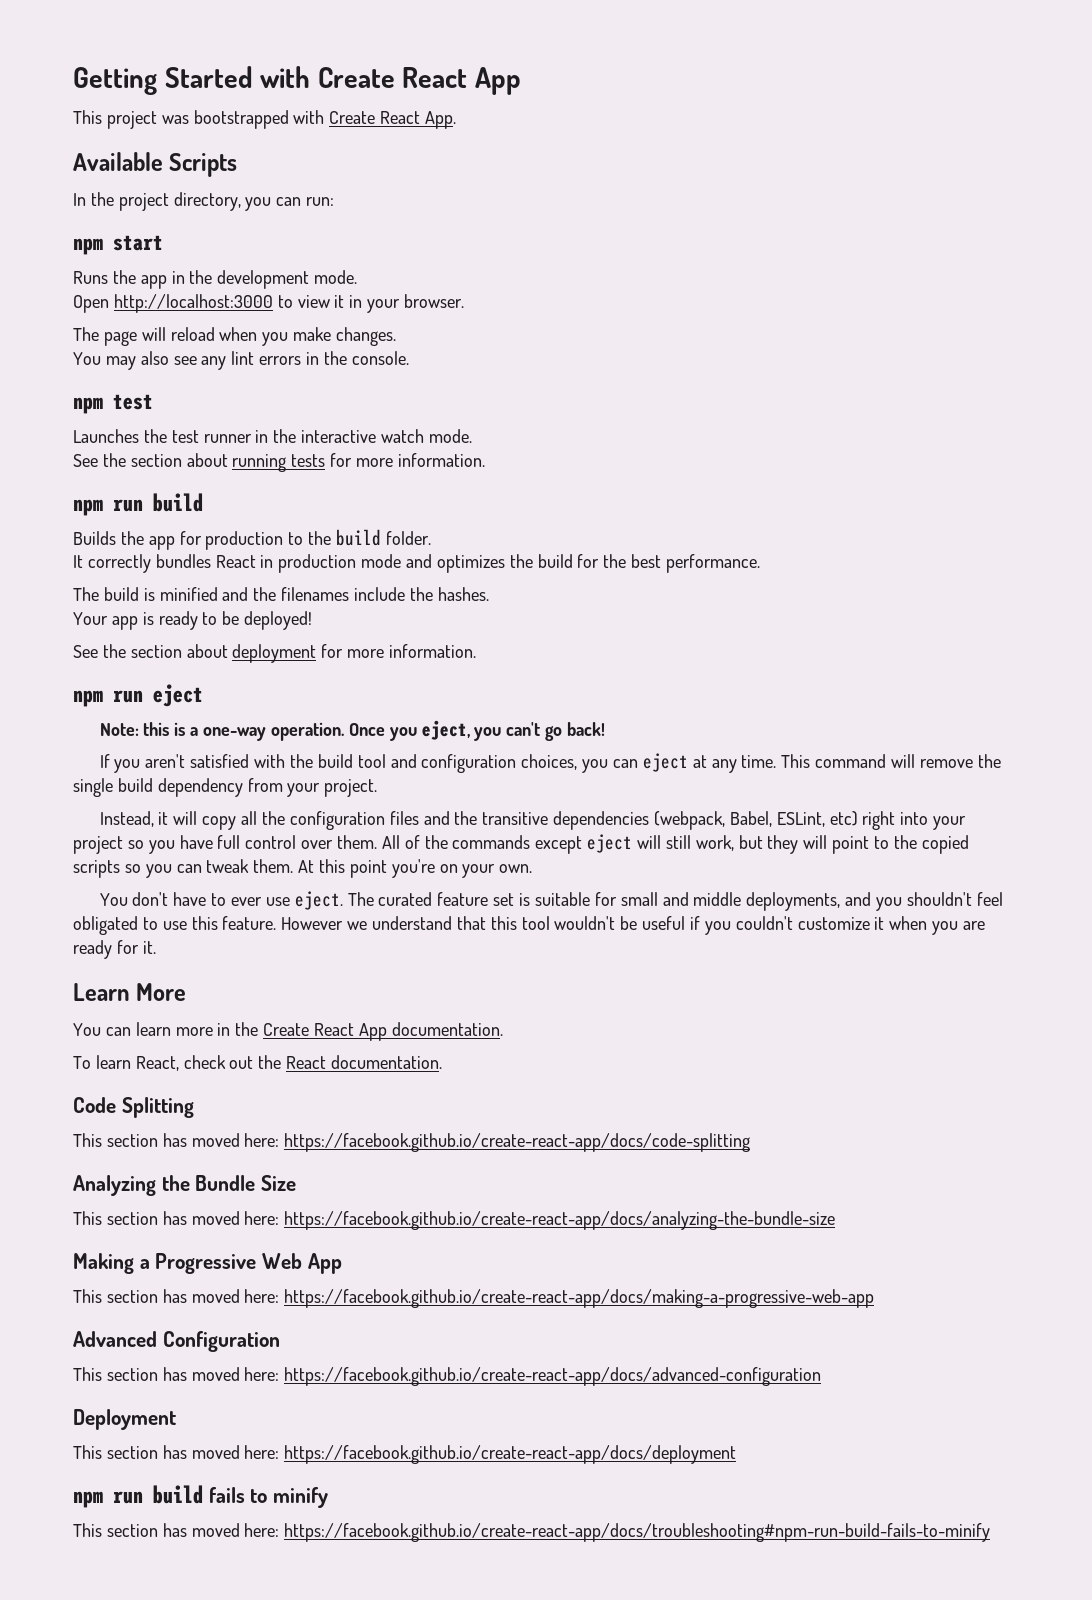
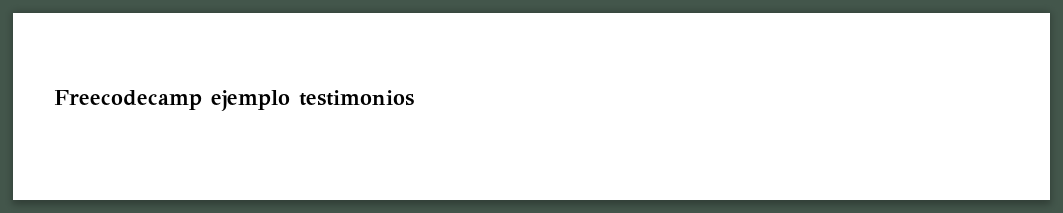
[73,66,521,95] [73,110,457,129] [73,152,238,177] [73,192,335,211] [73,235,163,255] [73,270,358,289] [73,294,464,313] [73,327,397,346] [73,351,409,370] [73,394,153,414] [73,429,472,443] [73,453,485,472] [73,493,203,516] [73,529,431,550] [73,554,761,573] [73,587,489,601] [73,611,313,630] [73,644,477,663] [73,684,203,707] [99,720,605,741] [99,753,1001,773] [73,778,378,797] [99,811,967,830] [73,834,969,854] [73,859,533,878] [99,891,1003,911] [73,916,986,935] [73,940,156,959] [73,983,187,1001] [73,1022,503,1041] [73,1055,443,1071] [73,1097,194,1118] [73,1133,751,1152] [73,1175,297,1196] [73,1211,836,1230] [73,1253,342,1274] [73,1289,875,1308] [73,1331,280,1352] [73,1367,822,1386] [73,1409,176,1430] [73,1445,737,1464] [73,1485,329,1508] [73,1523,991,1542] Getting Started with Create React App // This project was bootstrapped with Create React App. // Available Scripts // In the project directory, you can run: // npm start // Runs the app in the development mode. // Open http://localhost:3000 to view it in your browser. // The page will reload when you make changes. // You may also see any lint errors in the console. // npm test // Launches the test runner in the interactive watch mode. // See the section about running tests for more information. // npm run build // Builds the app for production to the build folder. // It correctly bundles React in production mode and optimizes the build for the best performance. // The build is minified and the filenames include the hashes. // Your app is ready to be deployed! // See the section about deployment for more information. // npm run eject // Note: this is a one-way operation. Once you eject, you can't go back! // If you aren't satisfied with the build tool and configuration choices, you can eject at any time. This command will remove the single build dependency from your project. // Instead, it will copy all the configuration files and the transitive dependencies (webpack, Babel, ESLint, etc) right into your project so you have full control over them. All of the commands except eject will still work, but they will point to the copied scripts so you can tweak them. At this point you're on your own. // You don't have to ever use eject. The curated feature set is suitable for small and middle deployments, and you shouldn't feel obligated to use this feature. However we understand that this tool wouldn't be useful if you couldn't customize it when you are ready for it. // Learn More // You can learn more in the Create React App documentation. // To learn React, check out the React documentation. // Code Splitting // This section has moved here: https://facebook.github.io/create-react-app/docs/code-splitting // Analyzing the Bundle Size // This section has moved here: https://facebook.github.io/create-react-app/docs/analyzing-the-bundle-size // Making a Progressive Web App // This section has moved here: https://facebook.github.io/create-react-app/docs/making-a-progressive-web-app // Advanced Configuration // This section has moved here: https://facebook.github.io/create-react-app/docs/advanced-configuration // Deployment // This section has moved here: https://facebook.github.io/create-react-app/docs/deployment // npm run build fails to minify // This section has moved here: https://facebook.github.io/create-react-app/docs/troubleshooting#npm-run-build-fails-to-minify -> [54,90,414,111] Freecodecamp ejemplo testimonios

